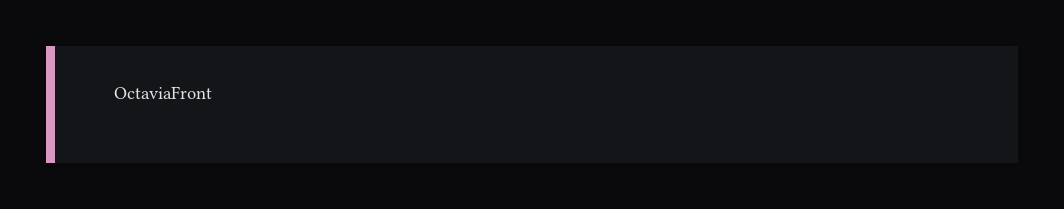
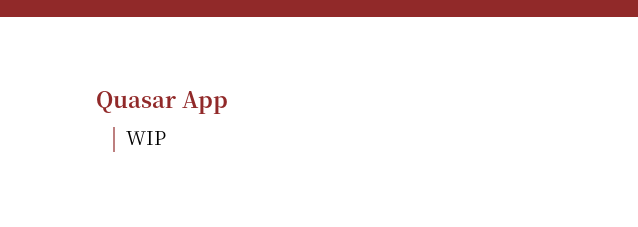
[114,86,212,99] OctaviaFront -> [96,91,228,114] [125,131,166,145] Quasar App // WIP

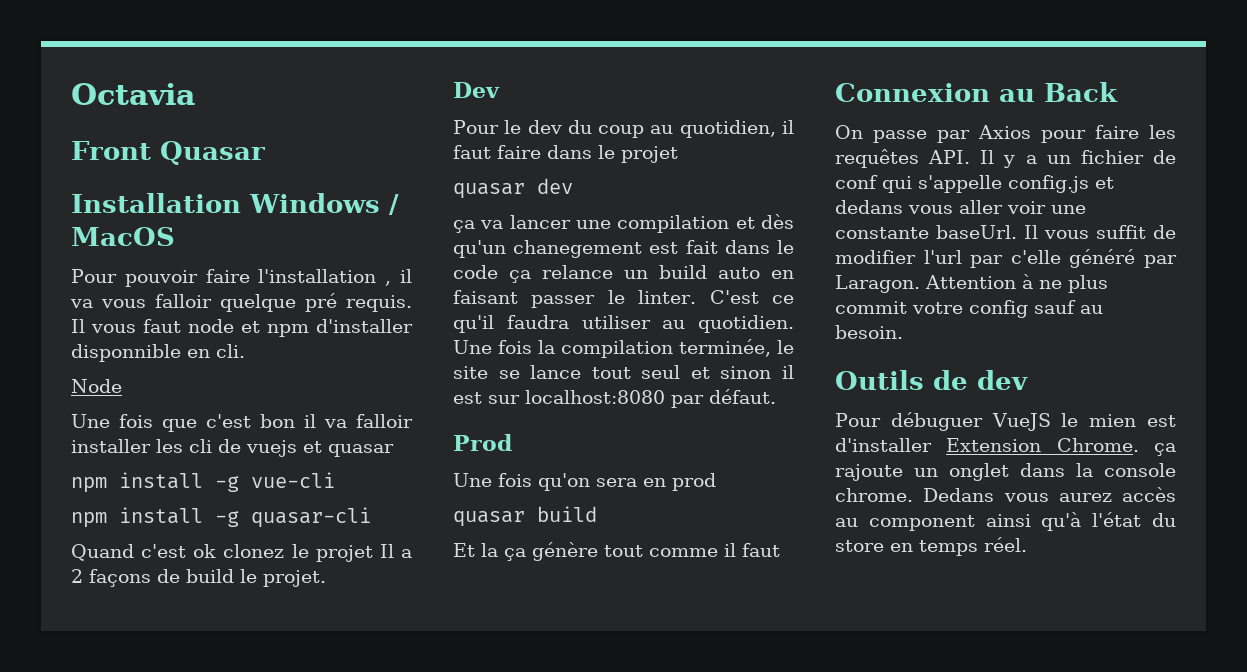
(96, 102) none -> [71,83,195,105] [71,141,151,160] Octavia // Front
[182,91,228,114] [125,131,166,145] App // WIP -> [71,193,399,215] [71,227,175,246] [71,269,412,287] [70,293,412,312] [71,319,413,337] [71,344,245,362] [71,379,122,393] [71,414,413,432] [71,439,394,457] [71,472,335,493] [71,507,371,528] [71,544,412,562] [71,569,326,587] [453,82,500,98] [453,120,794,138] [453,145,678,163] [453,178,573,199] [453,214,794,233] [453,240,794,258] [453,265,794,283] [453,290,794,308] [453,315,794,333] [453,339,794,358] [453,365,794,379] [453,389,776,408] [453,434,512,451] [453,473,716,491] [453,506,597,527] [453,542,780,561] [835,82,1118,102] [835,125,1176,143] [835,149,1176,168] [835,175,1114,193] [835,200,1086,214] [835,225,1176,239] [835,249,1177,268] [835,274,1108,293] [835,300,1103,318] [835,325,903,339] [835,370,1028,390] [835,412,1176,431] [835,438,1176,456] [835,463,1176,481] [835,487,1176,502] [835,512,1176,531] [835,537,1027,556] // Installation Windows / MacOS // Pour pouvoir faire l'installation , il va vous falloir quelque pré requis. Il vous faut node et npm d'installer disponnible en cli. // Node // Une fois que c'est bon il va falloir installer les cli de vuejs et quasar // npm install -g vue-cli // npm install -g quasar-cli // Quand c'est ok clonez le projet Il a 2 façons de build le projet. // Dev // Pour le dev du coup au quotidien, il faut faire dans le projet // quasar dev // ça va lancer une compilation et dès qu'un chanegement est fait dans le code ça relance un build auto en faisant passer le linter. C'est ce qu'il faudra utiliser au quotidien. Une fois la compilation terminée, le site se lance tout seul et sinon il est sur localhost:8080 par défaut. // Prod // Une fois qu'on sera en prod // quasar build // Et la ça génère tout comme il faut // Connexion au Back // On passe par Axios pour faire les requêtes API. Il y a un fichier de conf qui s'appelle config.js et dedans vous aller voir une constante baseUrl. Il vous suffit de modifier l'url par c'elle généré par Laragon. Attention à ne plus commit votre config sauf au besoin. // Outils de dev // Pour débuguer VueJS le mien est d'installer Extension Chrome. ça rajoute un onglet dans la console chrome. Dedans vous aurez accès au component ainsi qu'à l'état du store en temps réel.

